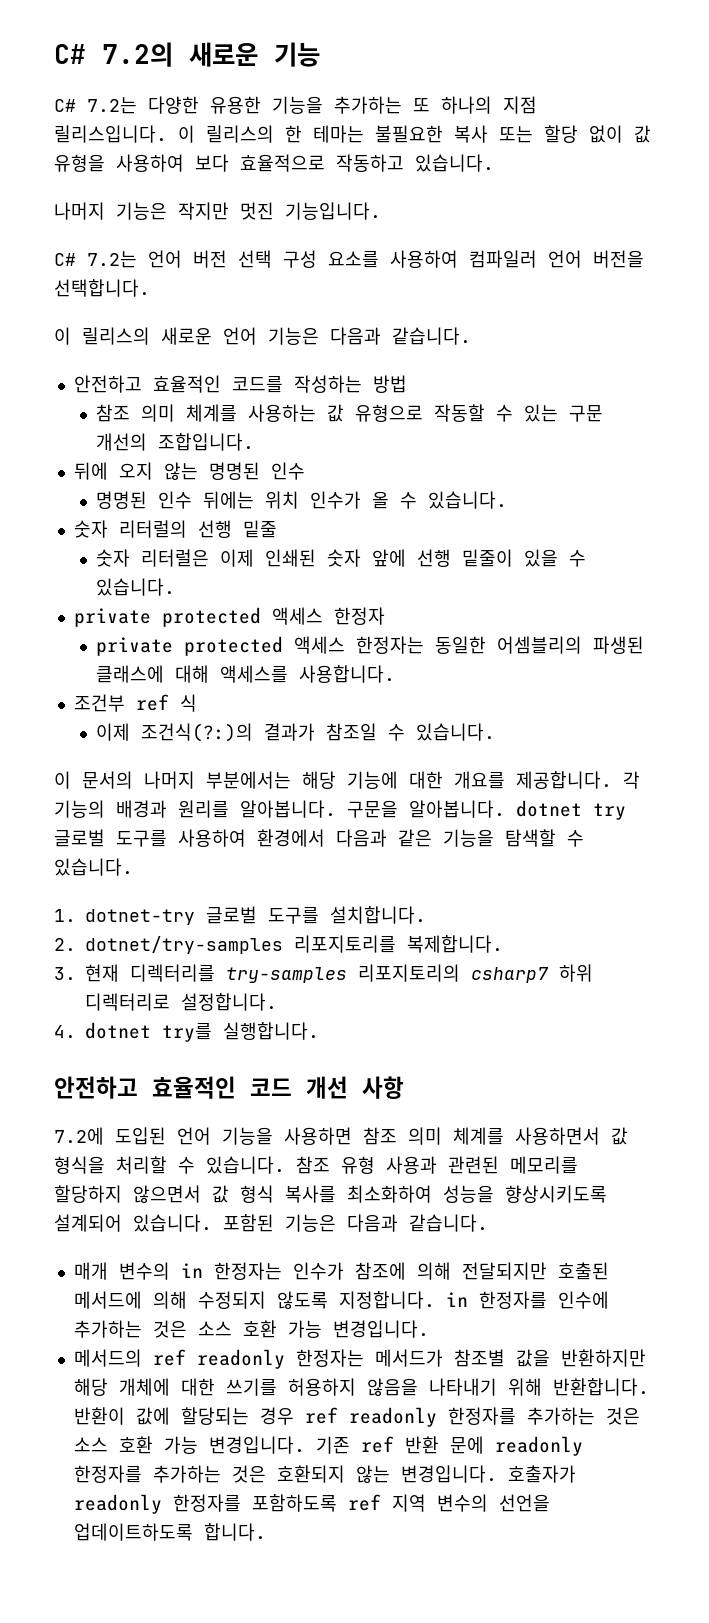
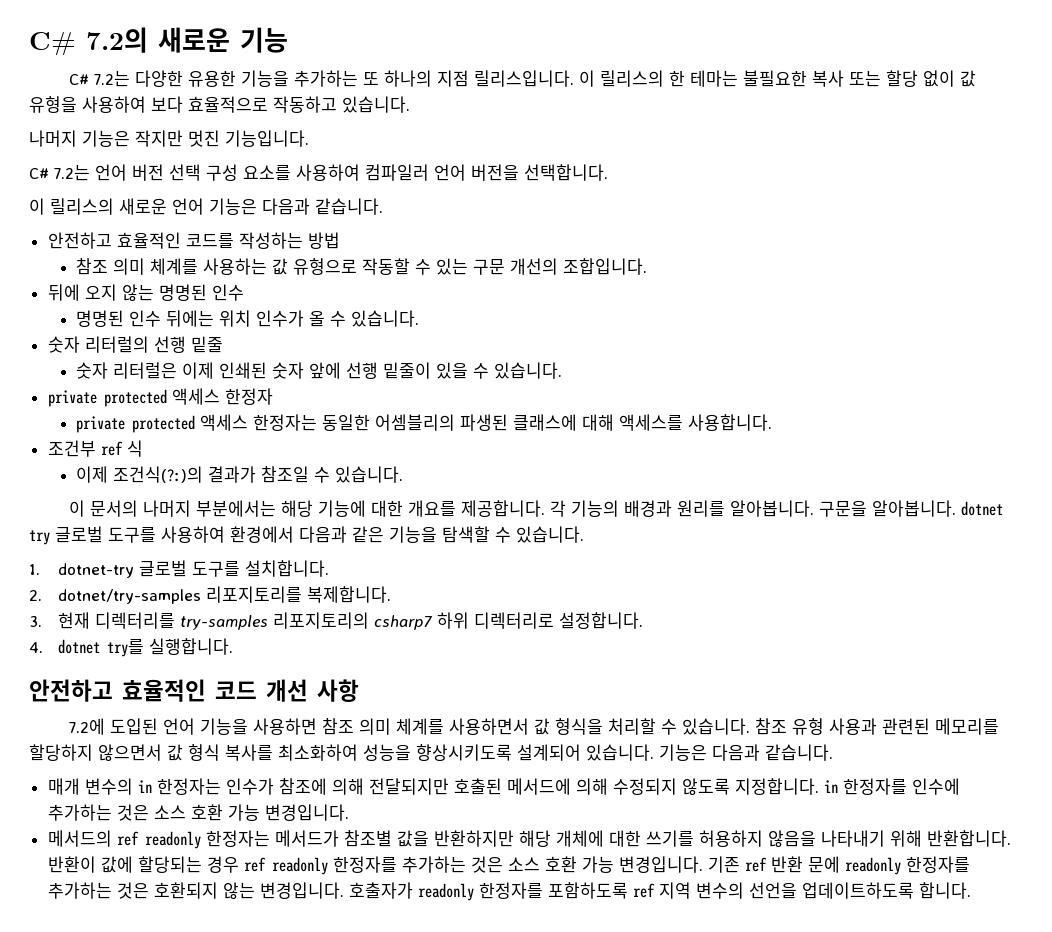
[223,1214,274,1232] 포함된 -> (654, 752) none

